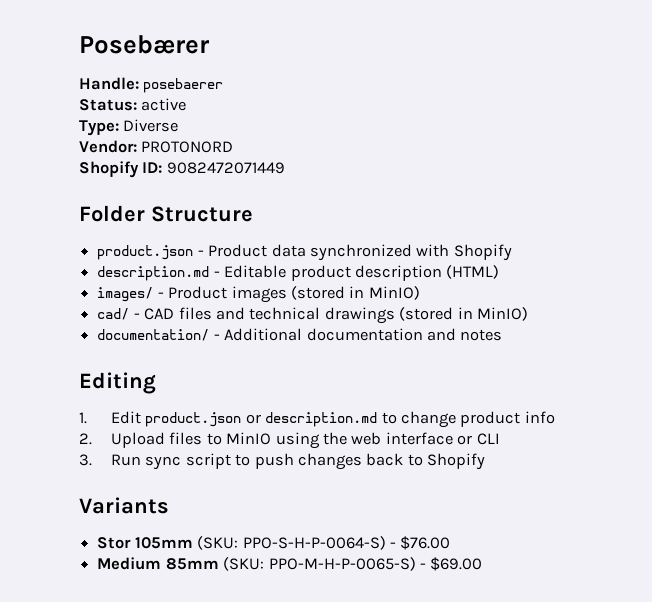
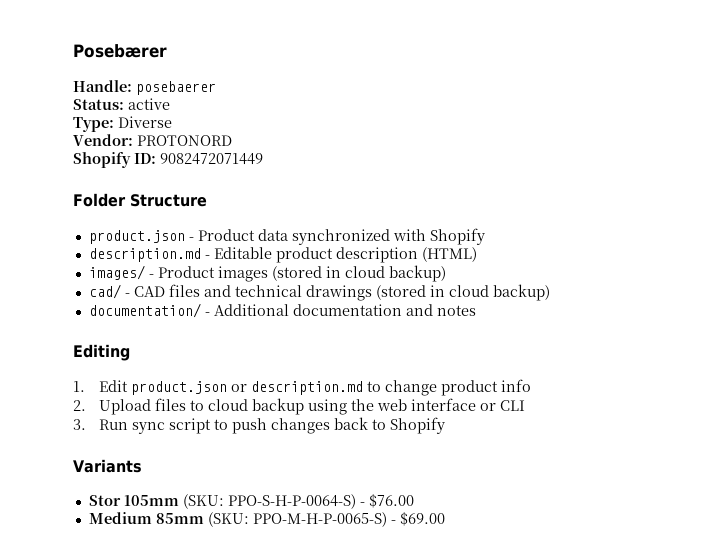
[368,286,420,300] MinIO) -> [344,265,446,282] cloud backup)
[477,307,529,321] MinIO) -> [448,284,550,301] cloud backup)
[226,432,272,445] MinIO -> [208,398,305,415] cloud backup

